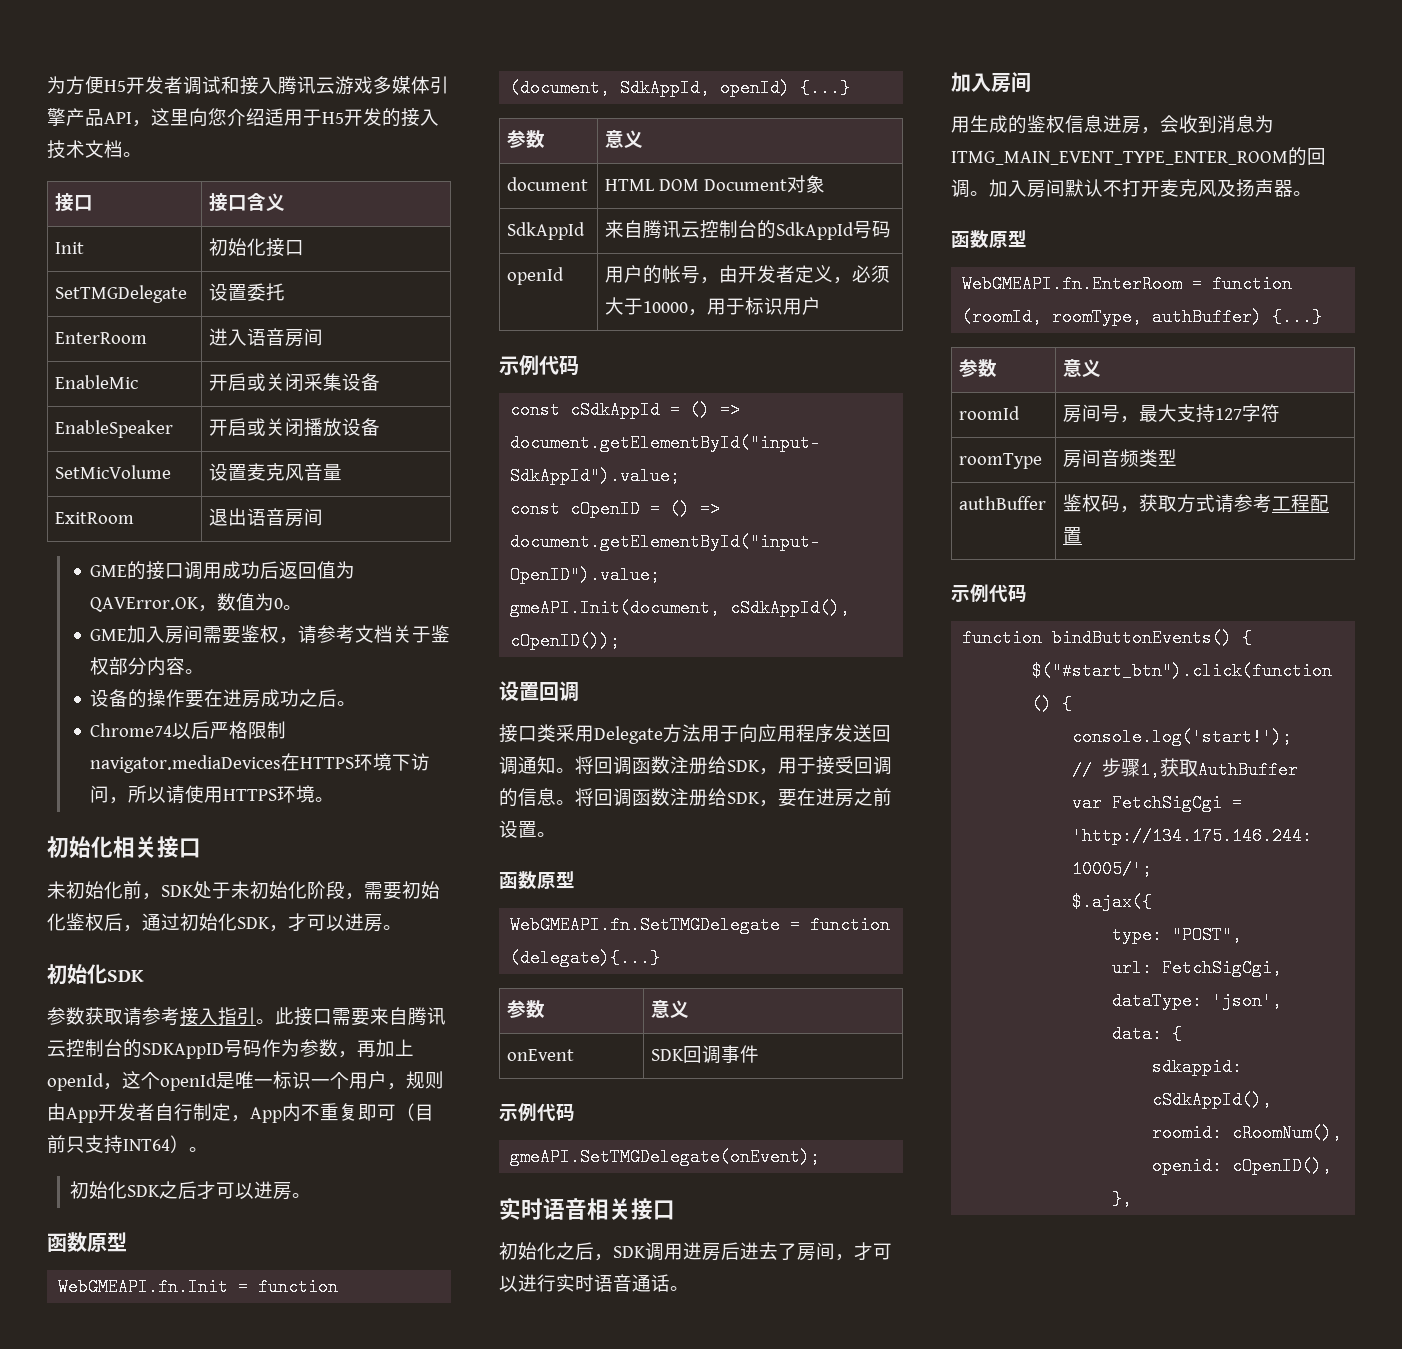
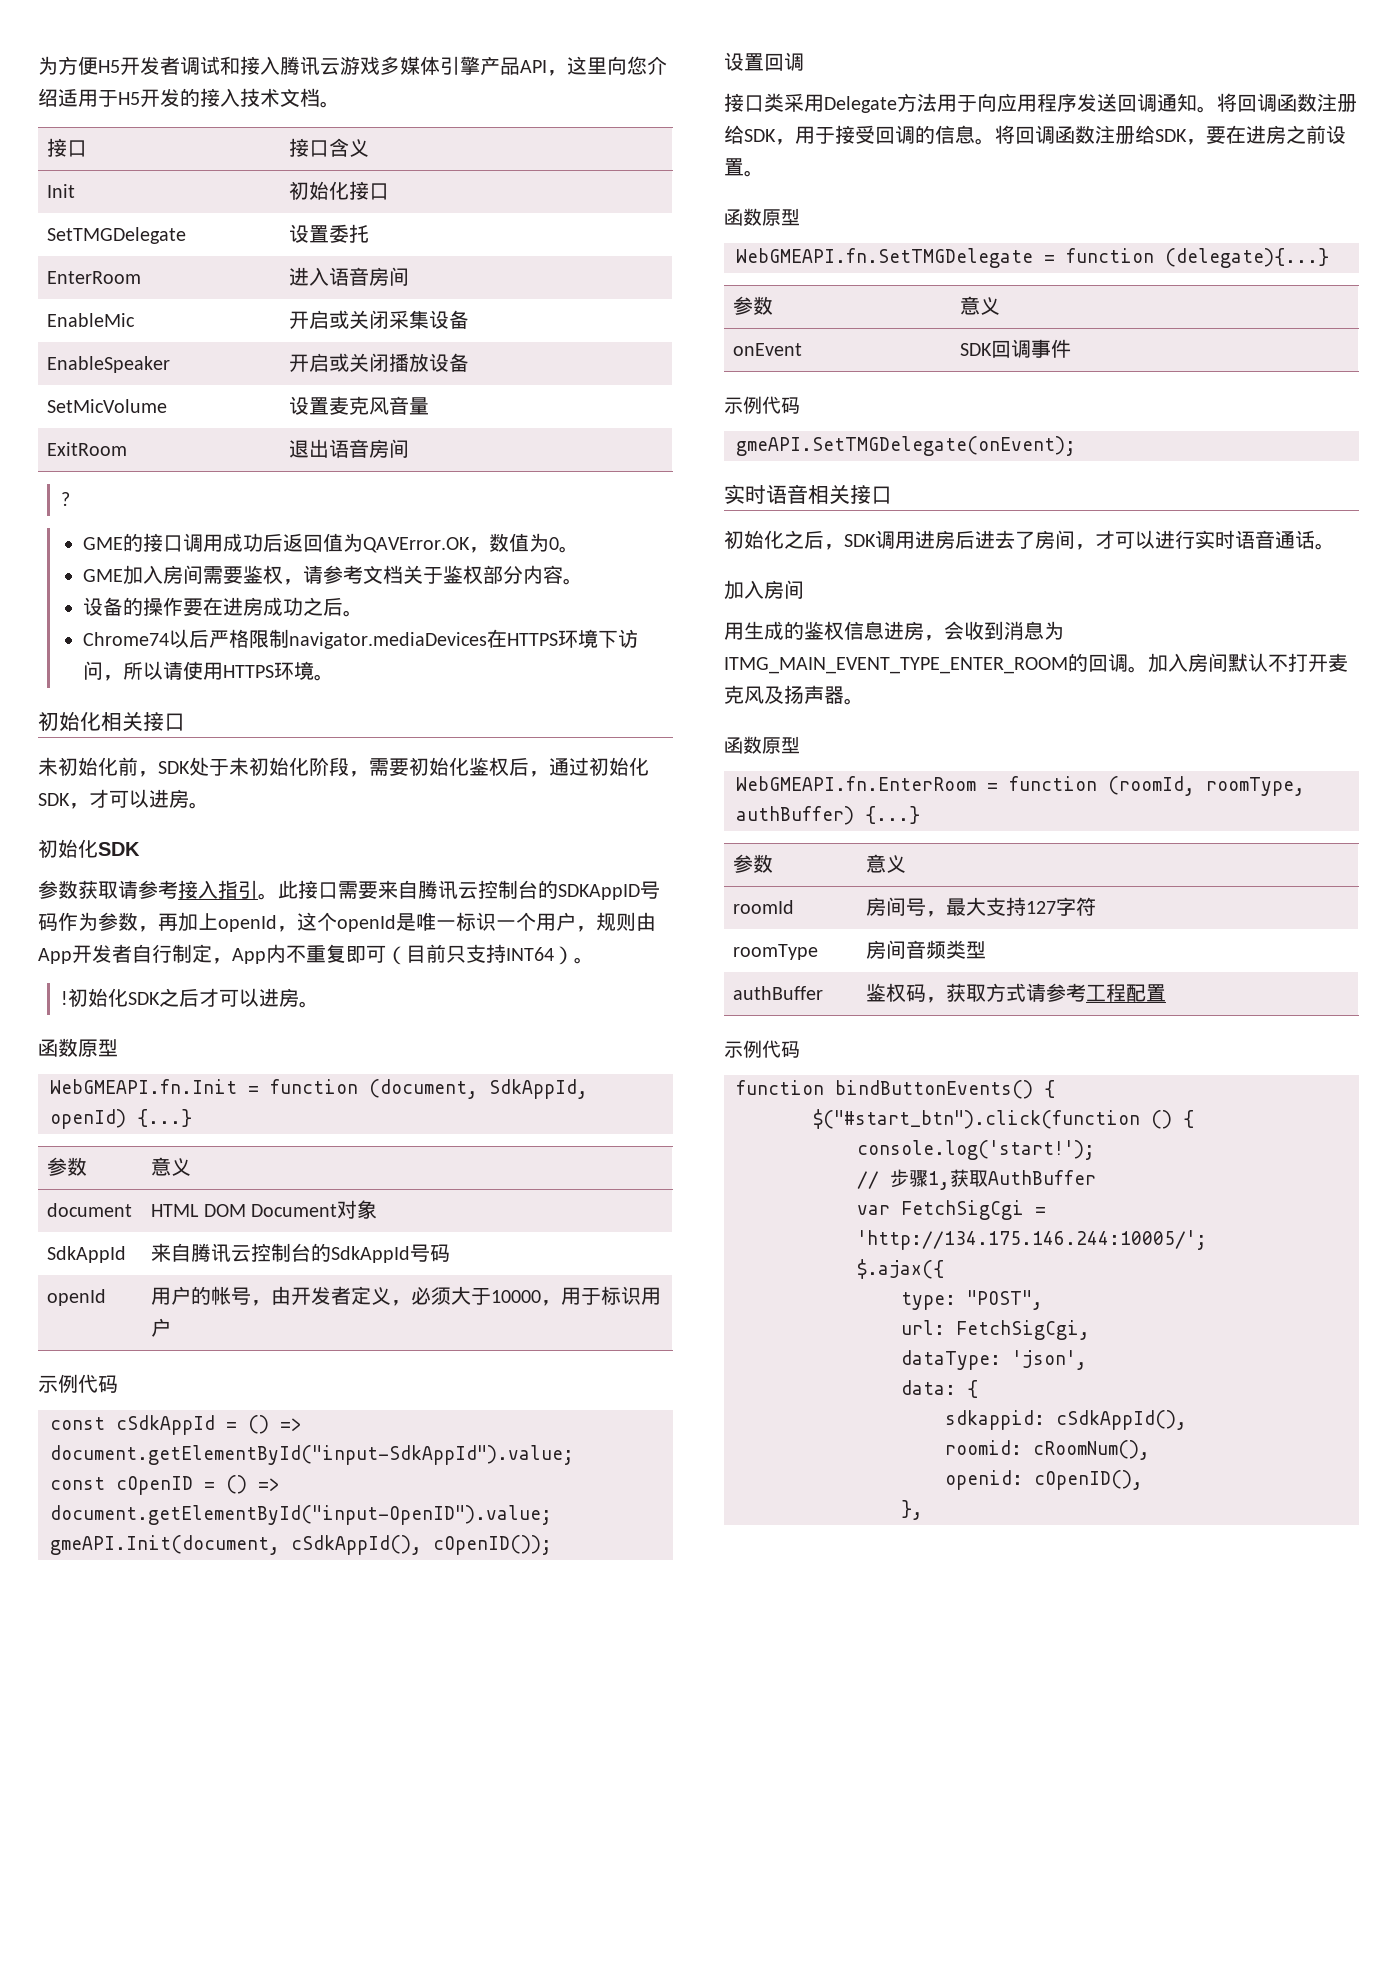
(324, 517) none -> [61,492,71,506] // ?
(208, 1149) none -> [61,991,69,1005] !

